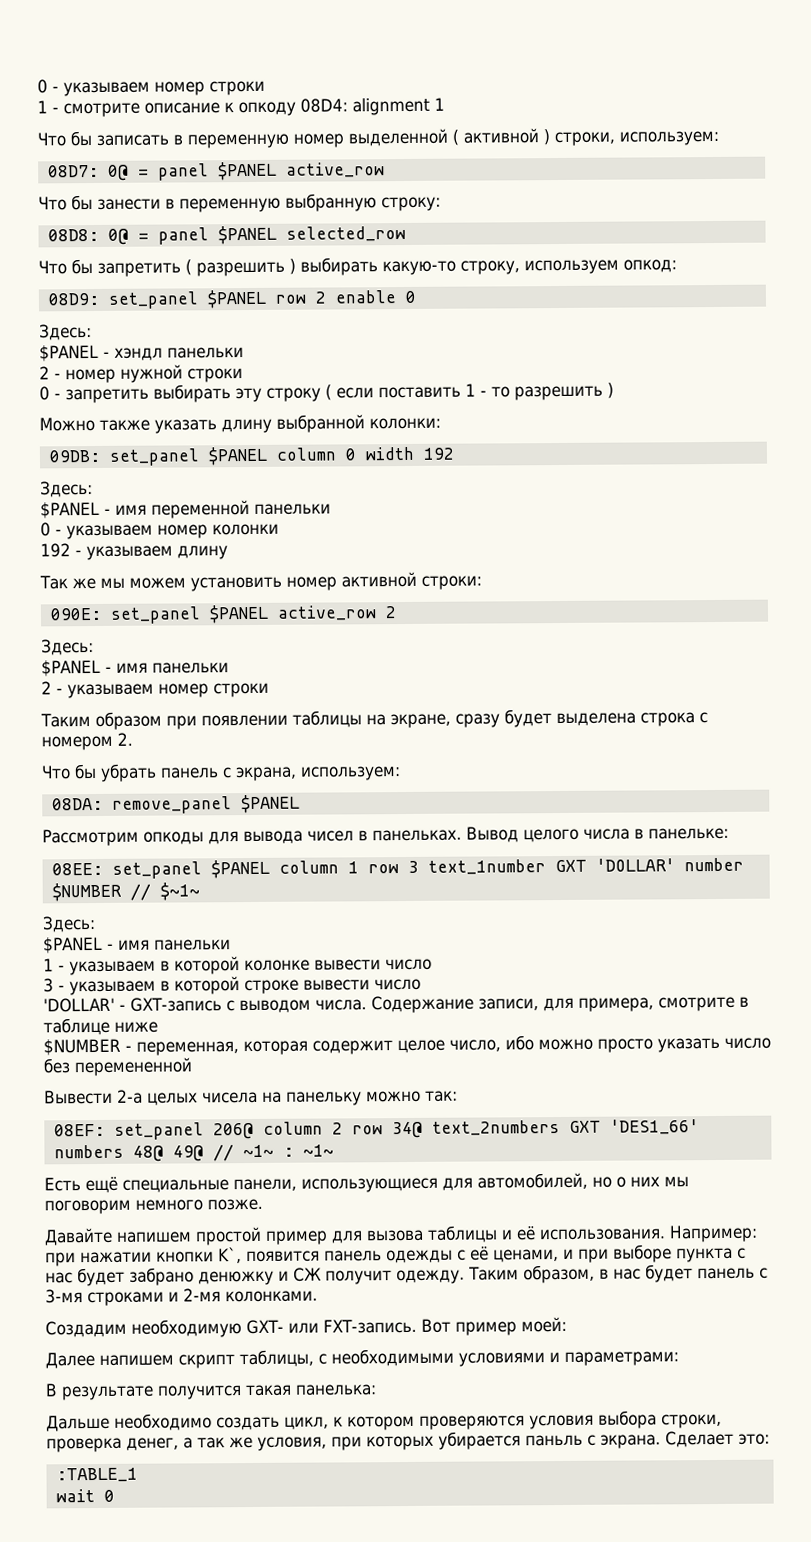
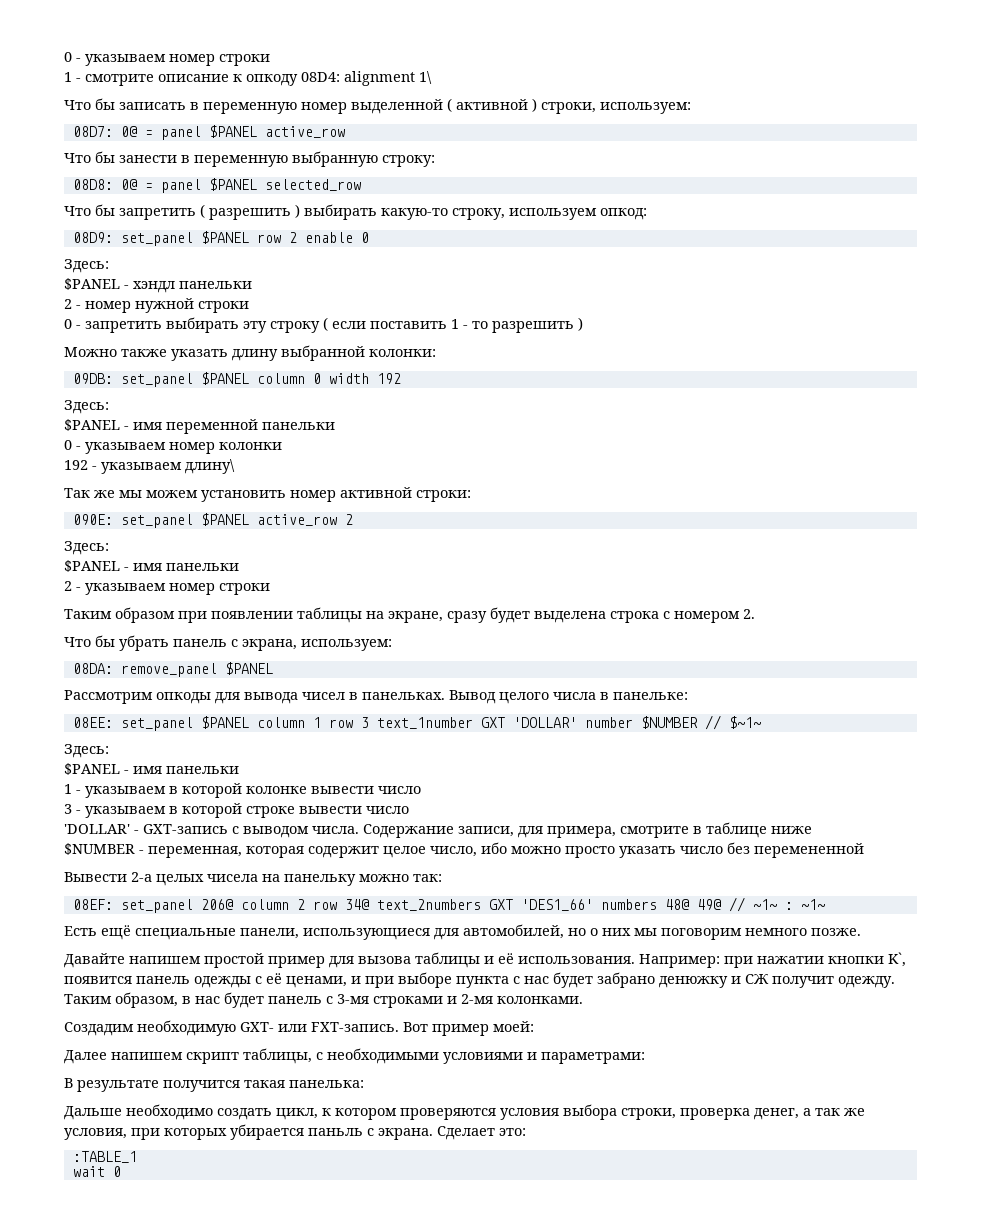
[434,97,445,111] 1 -> [419,71,432,84] 1\
[177,545,228,560] длину -> [185,459,235,474] длину\

